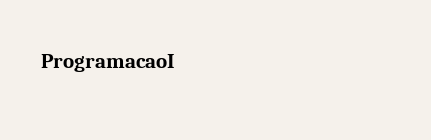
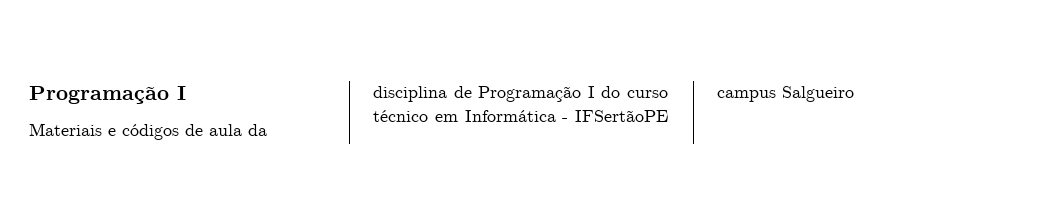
[41,54,175,72] ProgramacaoI -> [29,86,186,104] [29,123,267,140] [373,86,668,102] [373,110,668,122] [717,86,854,102] Programação I // Materiais e códigos de aula da disciplina de Programação I do curso técnico em Informática - IFSertãoPE campus Salgueiro

